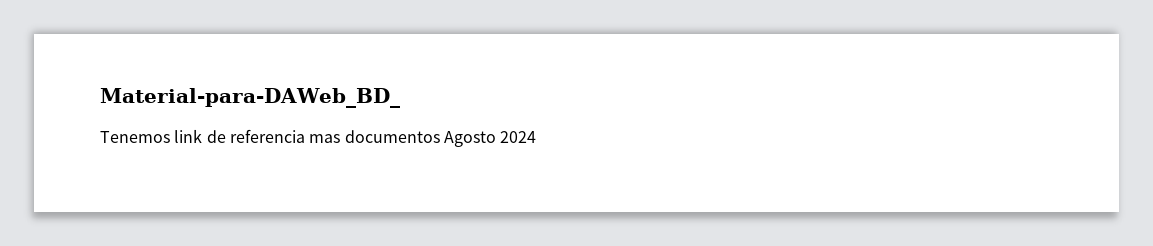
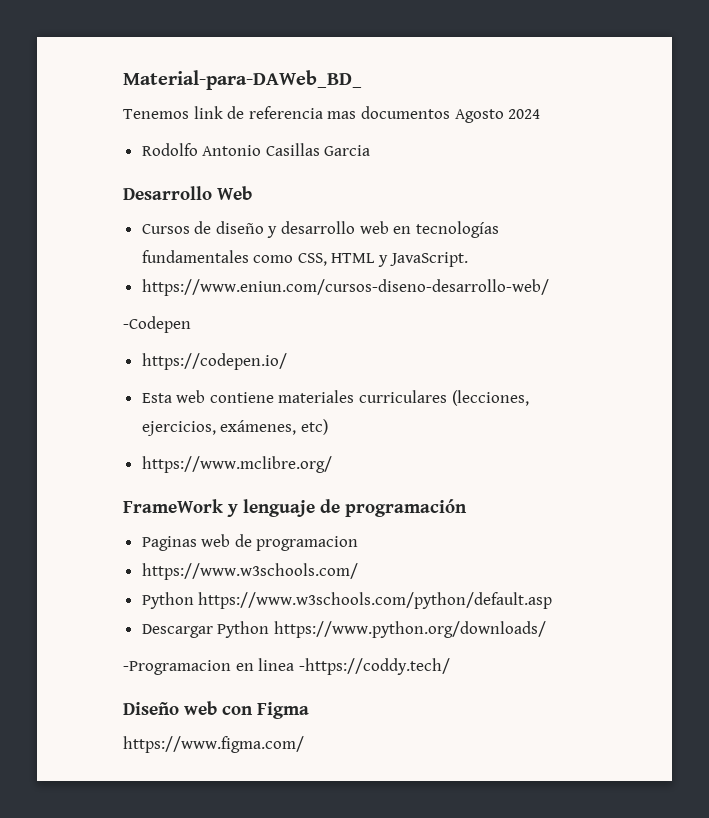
(537, 137) none -> [141,143,371,156] [123,186,252,200] [141,221,499,238] [141,250,468,267] [141,279,549,296] [123,316,191,333] [141,353,287,370] [141,390,529,406] [141,419,328,436] [141,456,332,473] [123,499,467,517] [141,534,359,551] [141,563,358,580] [141,592,553,609] [141,621,546,638] [123,658,450,675] [123,701,309,719] [123,736,304,753] // Rodolfo Antonio Casillas Garcia // Desarrollo Web // Cursos de diseño y desarrollo web en tecnologías fundamentales como CSS, HTML y JavaScript. // https://www.eniun.com/cursos-diseno-desarrollo-web/ // -Codepen // https://codepen.io/ // Esta web contiene materiales curriculares (lecciones, ejercicios, exámenes, etc) // https://www.mclibre.org/ // FrameWork y lenguaje de programación // Paginas web de programacion // https://www.w3schools.com/ // Python https://www.w3schools.com/python/default.asp // Descargar Python https://www.python.org/downloads/ // -Programacion en linea -https://coddy.tech/ // Diseño web con Figma // https://www.figma.com/

